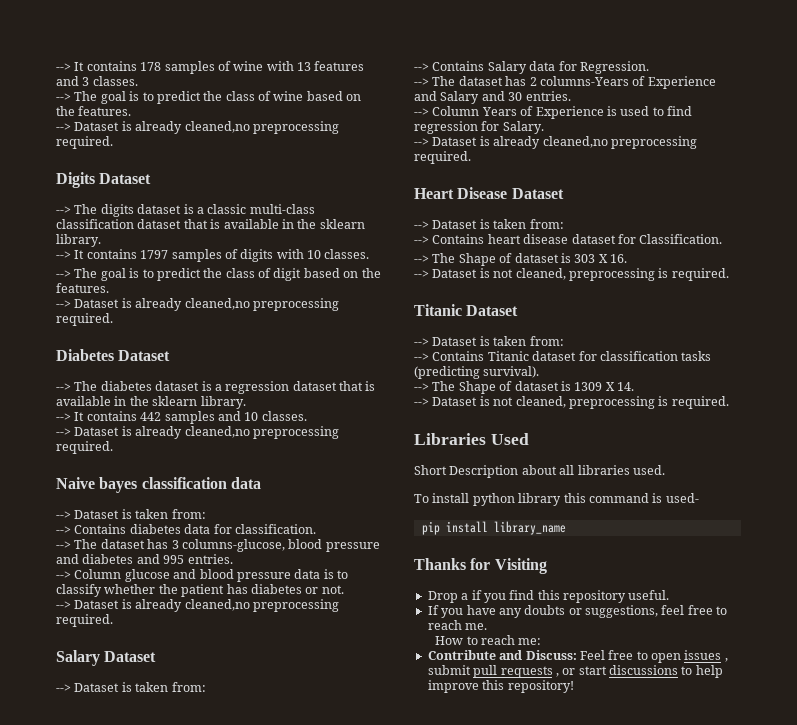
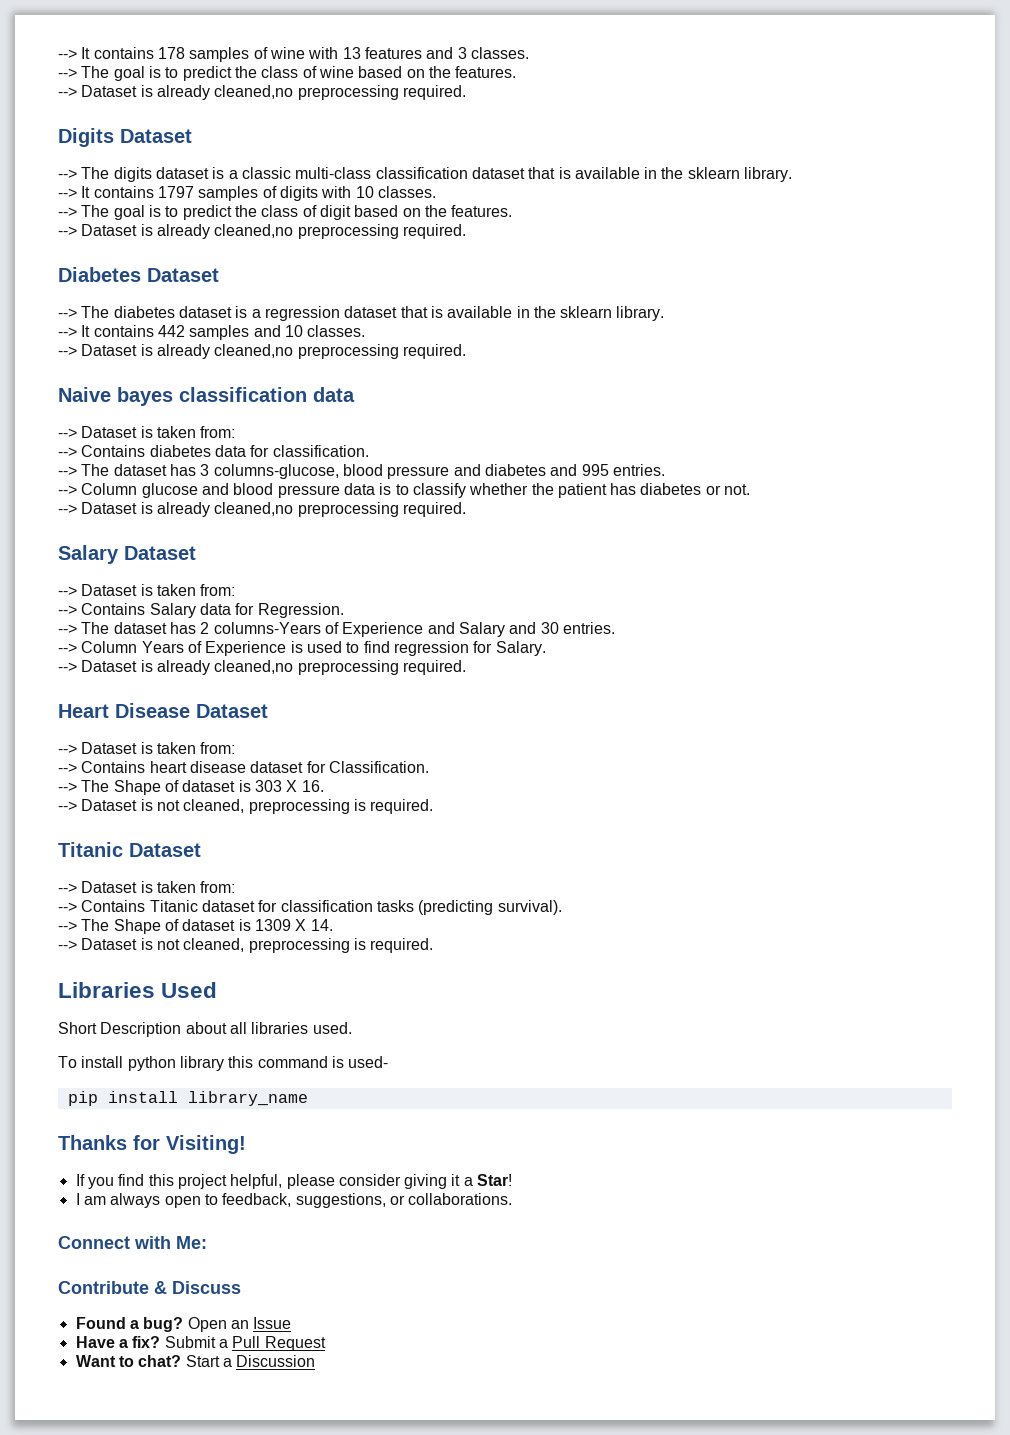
[494,558,547,574] [427,590,670,603] [427,605,728,618] [427,620,488,630] [435,635,542,645] [427,650,728,663] [427,665,723,678] [427,680,574,693] Visiting // Drop a if you find this repository useful. // If you have any doubts or suggestions, feel free to reach me. // How to reach me: // Contribute and Discuss: Feel free to open issues , submit pull requests , or start discussions to help improve this repository! -> [166,1135,246,1154] [75,1174,513,1189] [75,1193,513,1208] [58,1236,207,1249] [58,1281,241,1294] [75,1317,292,1332] [75,1336,326,1351] [75,1355,316,1367] Visiting! // If you find this project helpful, please consider giving it a Star! // I am always open to feedback, suggestions, or collaborations. // Connect with Me: // Contribute & Discuss // Found a bug? Open an Issue // Have a fix? Submit a Pull Request // Want to chat? Start a Discussion

